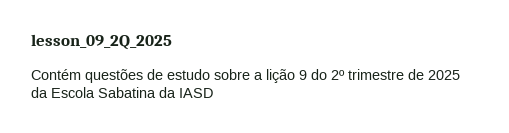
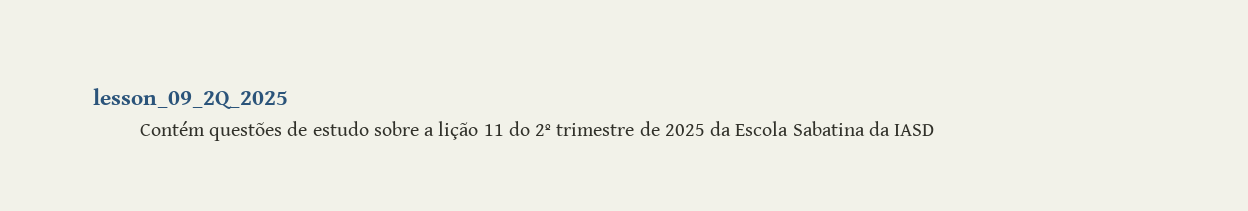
[299,70,307,80] 9 -> [483,124,504,136] 11

